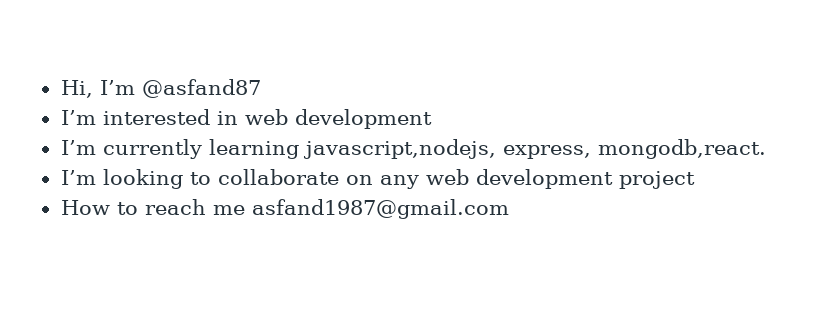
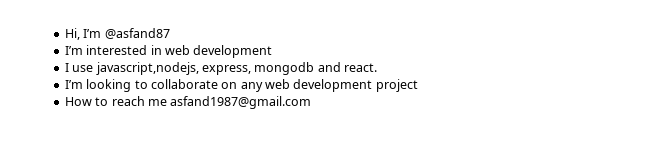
[60,139,766,159] I’m currently learning javascript,nodejs, express, mongodb,react. -> [64,62,377,75] I use javascript,nodejs, express, mongodb and react.

